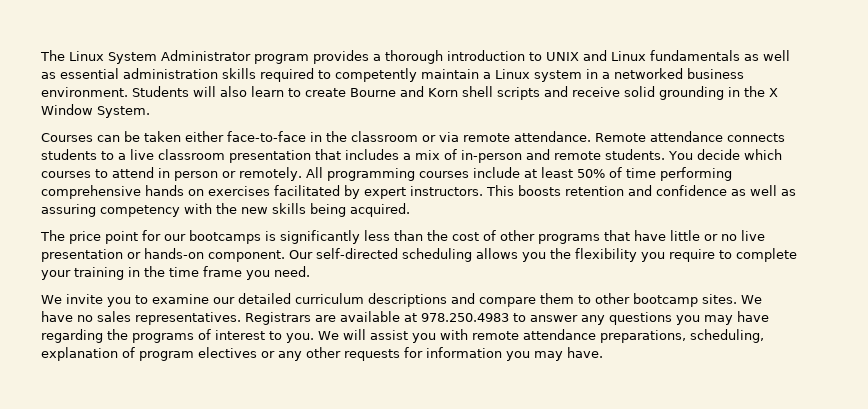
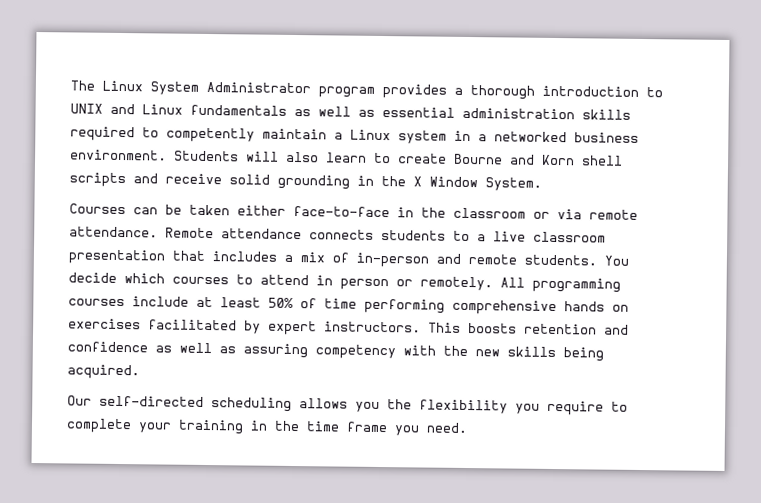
[40,230,765,244] [41,248,285,262] The price point for our bootcamps is significantly less than the cost of other programs that have little or no live presentation or hands-on component. -> (140, 372) none
[41,293,762,307] [41,311,769,325] [41,329,764,343] [41,347,603,361] // We invite you to examine our detailed curriculum descriptions and compare them to other bootcamp sites. We have no sales representatives. Registrars are available at 978.250.4983 to answer any questions you may have regarding the programs of interest to you. We will assist you with remote attendance preparations, scheduling, explanation of program electives or any other requests for information you may have. -> (468, 428) none

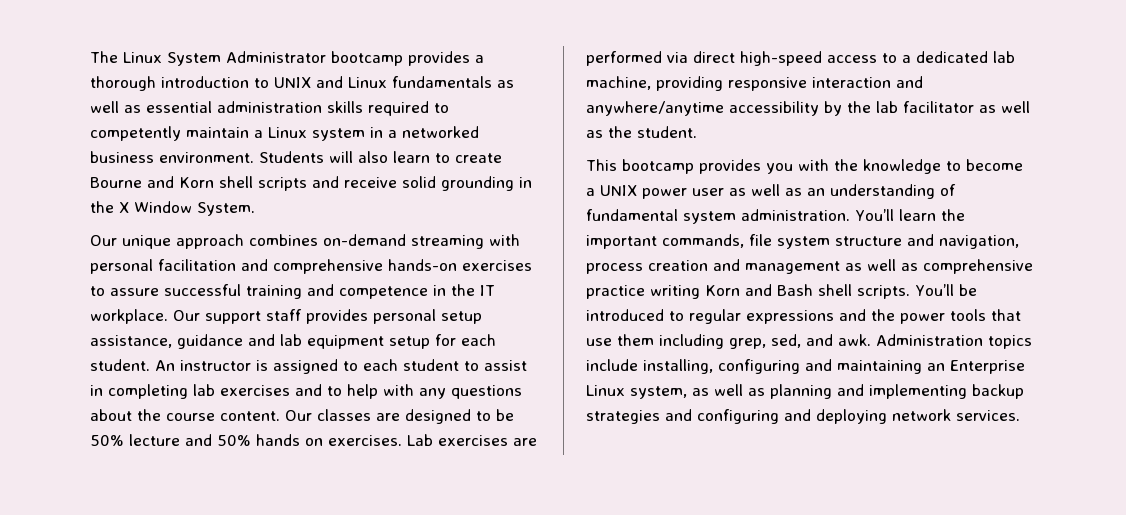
[318,86,375,98] program -> [331,51,403,66] bootcamp
[69,203,638,220] [69,226,606,243] [68,249,629,268] [68,272,621,293] [68,296,629,316] [68,318,629,336] [67,341,604,362] [67,364,140,380] [67,395,628,416] [66,418,468,436] Courses can be taken either face-to-face in the classroom or via remote attendance. Remote attendance connects students to a live classroom presentation that includes a mix of in-person and remote students. You decide which courses to attend in person or remotely. All programming courses include at least 50% of time performing comprehensive hands on exercises facilitated by expert instructors. This boosts retention and confidence as well as assuring competency with the new skills being acquired. // Our self-directed scheduling allows you the flexibility you require to complete your training in the time frame you need. -> [90,234,520,249] [90,259,532,274] [90,284,495,299] [90,309,482,324] [90,334,496,349] [90,359,527,374] [90,384,522,399] [90,409,514,424] [90,434,537,446] [586,51,1015,66] [586,76,923,91] [586,101,1030,116] [586,126,697,138] [586,159,1023,174] [586,184,956,199] [586,209,965,224] [586,234,1019,249] [586,259,1033,274] [586,284,977,299] [586,309,1021,324] [586,334,1032,349] [586,359,1025,374] [586,384,1024,399] [586,409,1020,424] Our unique approach combines on-demand streaming with personal facilitation and comprehensive hands-on exercises to assure successful training and competence in the IT workplace. Our support staff provides personal setup assistance, guidance and lab equipment setup for each student. An instructor is assigned to each student to assist in completing lab exercises and to help with any questions about the course content. Our classes are designed to be 50% lecture and 50% hands on exercises. Lab exercises are performed via direct high-speed access to a dedicated lab machine, providing responsive interaction and anywhere/anytime accessibility by the lab facilitator as well as the student. // This bootcamp provides you with the knowledge to become a UNIX power user as well as an understanding of fundamental system administration. You’ll learn the important commands, file system structure and navigation, process creation and management as well as comprehensive practice writing Korn and Bash shell scripts. You’ll be introduced to regular expressions and the power tools that use them including grep, sed, and awk. Administration topics include installing, configuring and maintaining an Enterprise Linux system, as well as planning and implementing backup strategies and configuring and deploying network services.

